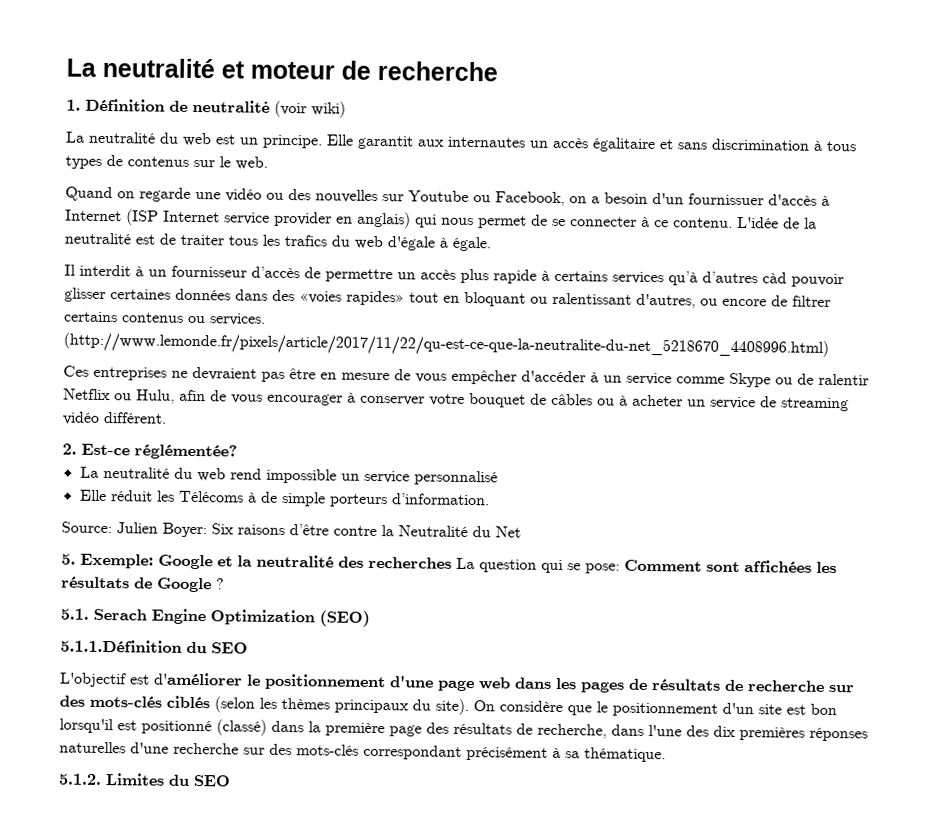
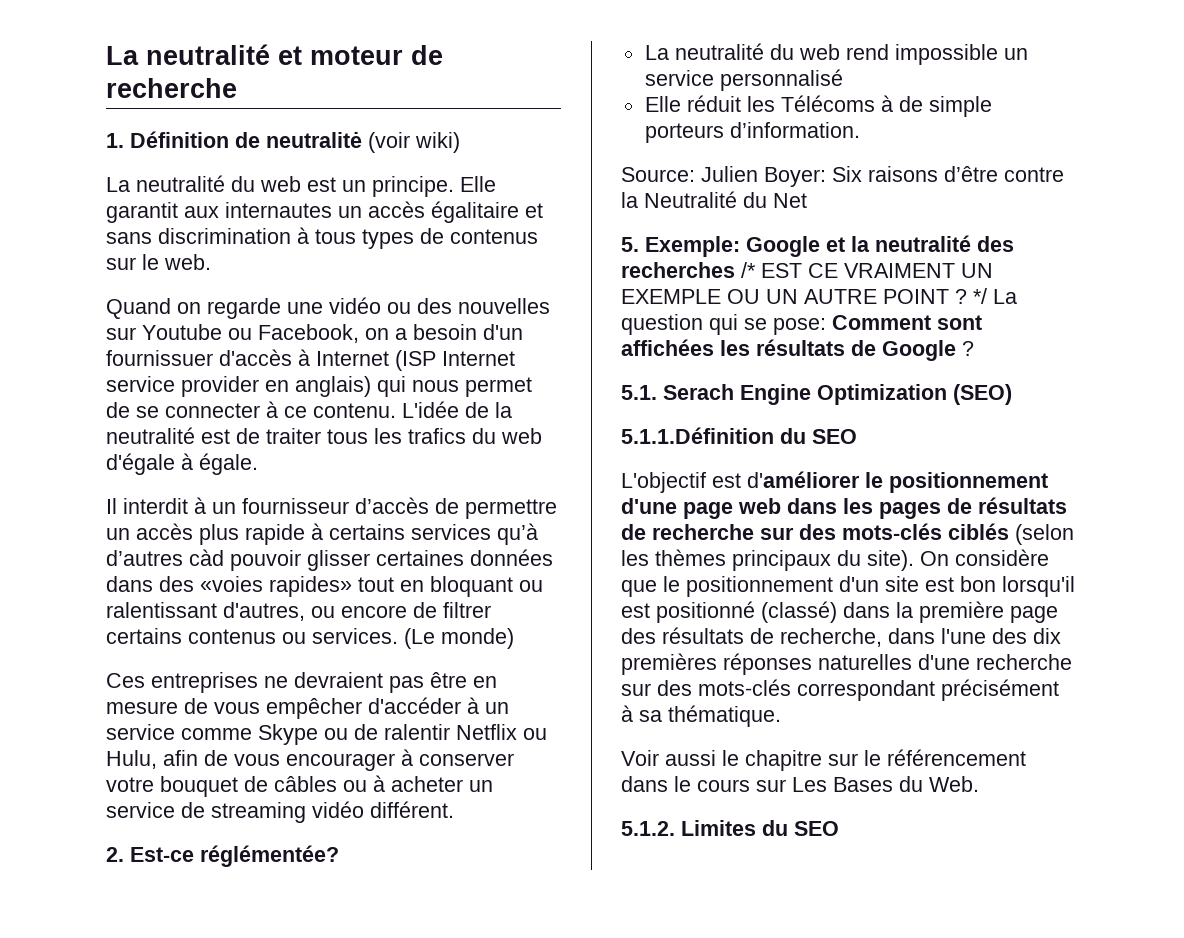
[63,332,829,359] (http://www.lemonde.fr/pixels/article/2017/11/22/qu-est-ce-que-la-neutralite-du-net_5218670_4408996.html) -> [404,628,514,649] (Le monde)
(452, 562) none -> [741,262,993,278] [621,288,987,304] /* EST CE VRAIMENT UN EXEMPLE OU UN AUTRE POINT ? */
(666, 755) none -> [621,749,1026,771] [621,776,979,792] // Voir aussi le chapitre sur le référencement dans le cours sur Les Bases du Web.

